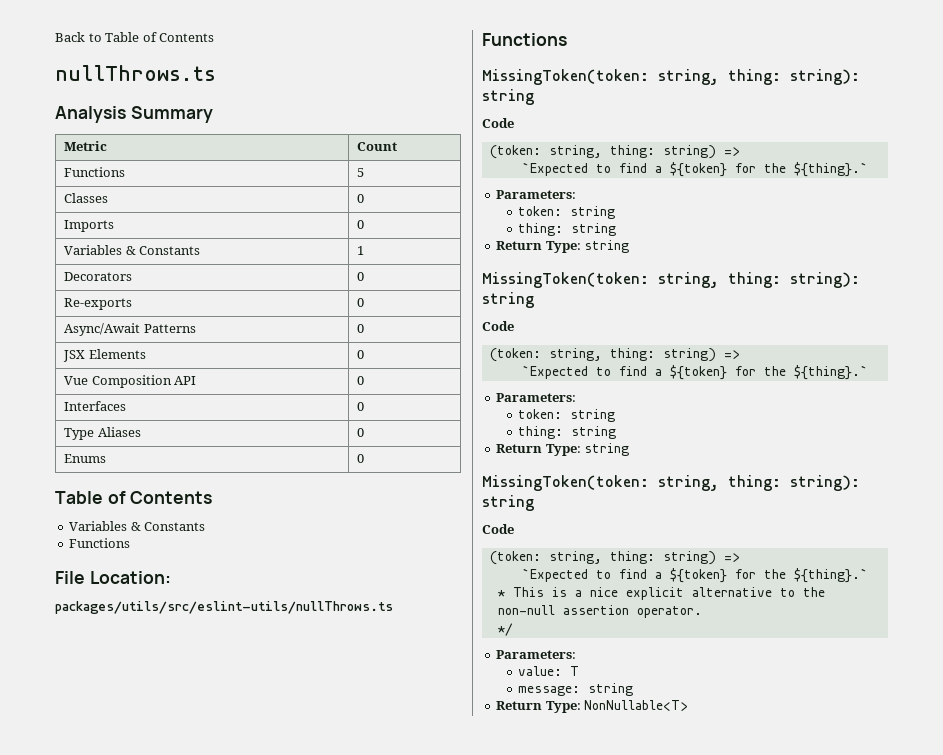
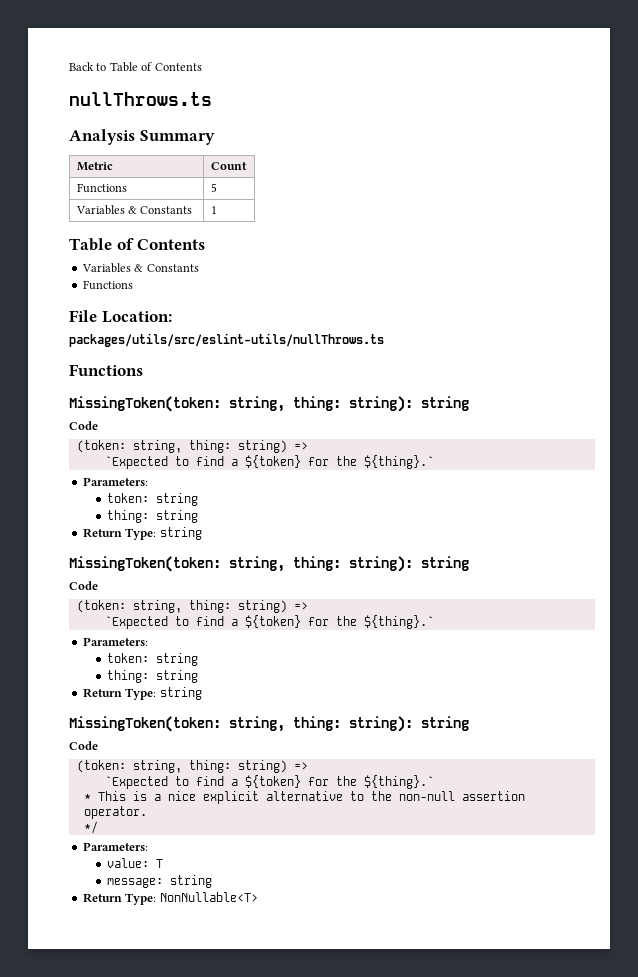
[64,193,109,203] [357,194,365,203] [64,220,115,232] [357,220,365,229] // Classes | 0 // Imports | 0 -> (217, 187) none
[64,272,133,281] [357,272,365,281] [64,298,133,310] [357,298,365,307] [64,323,196,336] [357,324,365,333] [63,349,146,362] [357,350,365,359] [64,375,197,388] [357,376,365,385] [64,401,127,411] [357,402,365,411] [64,427,141,440] [357,428,365,437] [64,454,107,463] [357,454,365,463] // Decorators | 0 // Re-exports | 0 // Async/Await Patterns | 0 // JSX Elements | 0 // Vue Composition API | 0 // Interfaces | 0 // Type Aliases | 0 // Enums | 0 -> (217, 210) none

